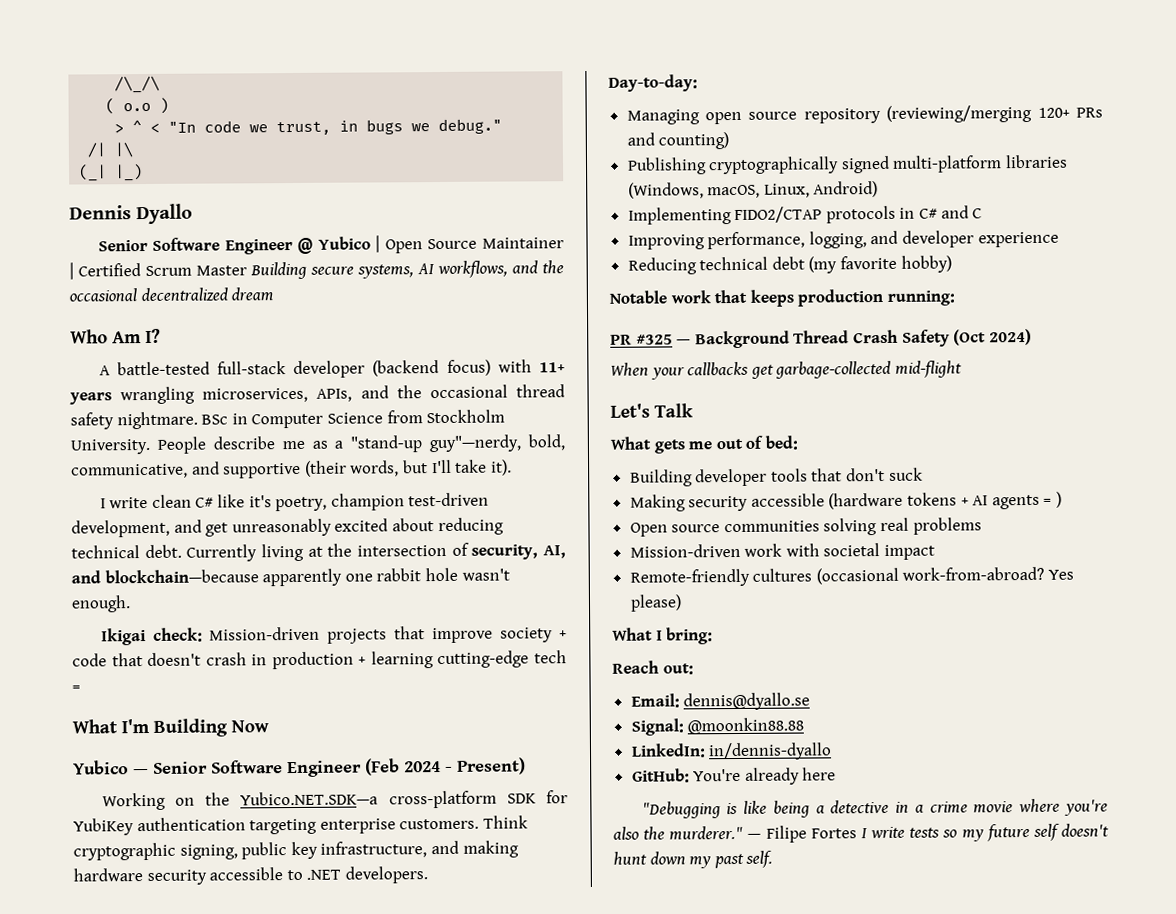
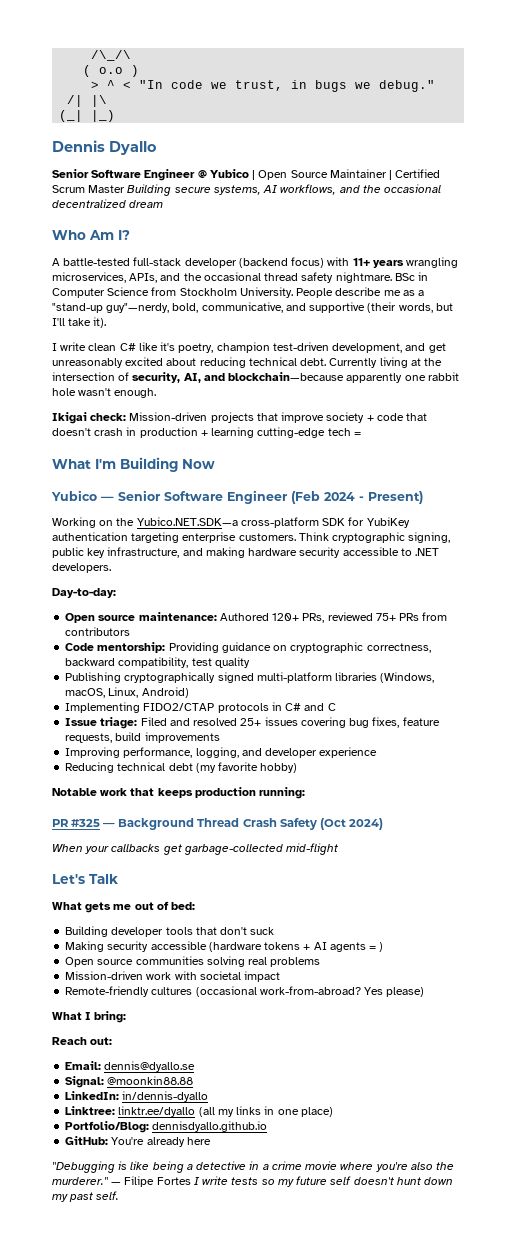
[626,104,1103,125] [626,132,730,150] Managing open source repository (reviewing/merging 120+ PRs and counting) -> [65,612,448,623] [65,627,131,636] [65,642,431,653] [65,657,250,668] Open source maintenance: Authored 120+ PRs, reviewed 75+ PRs from contributors // Code mentorship: Providing guidance on cryptographic correctness, backward compatibility, test quality
(983, 213) none -> [65,717,440,729] [65,732,220,743] // Issue triage: Filed and resolved 25+ issues covering bug fixes, feature requests, build improvements
(833, 751) none -> [65,1106,333,1117] [65,1121,268,1133] // Linktree: linktr.ee/dyallo (all my links in one place) // Portfolio/Blog: dennisdyallo.github.io

